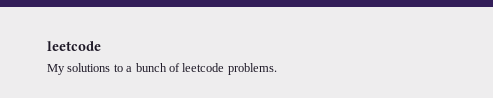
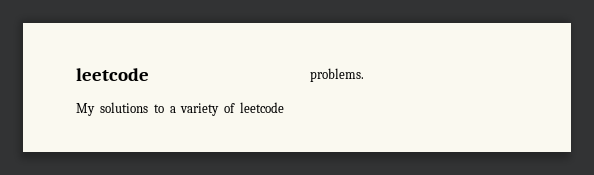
[135,63,167,72] bunch -> [180,103,220,116] variety

